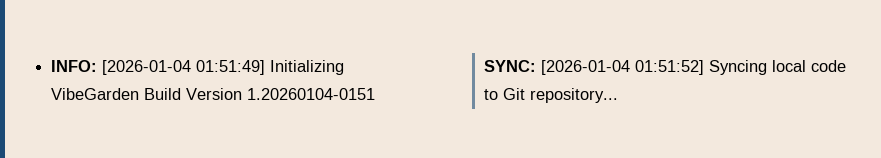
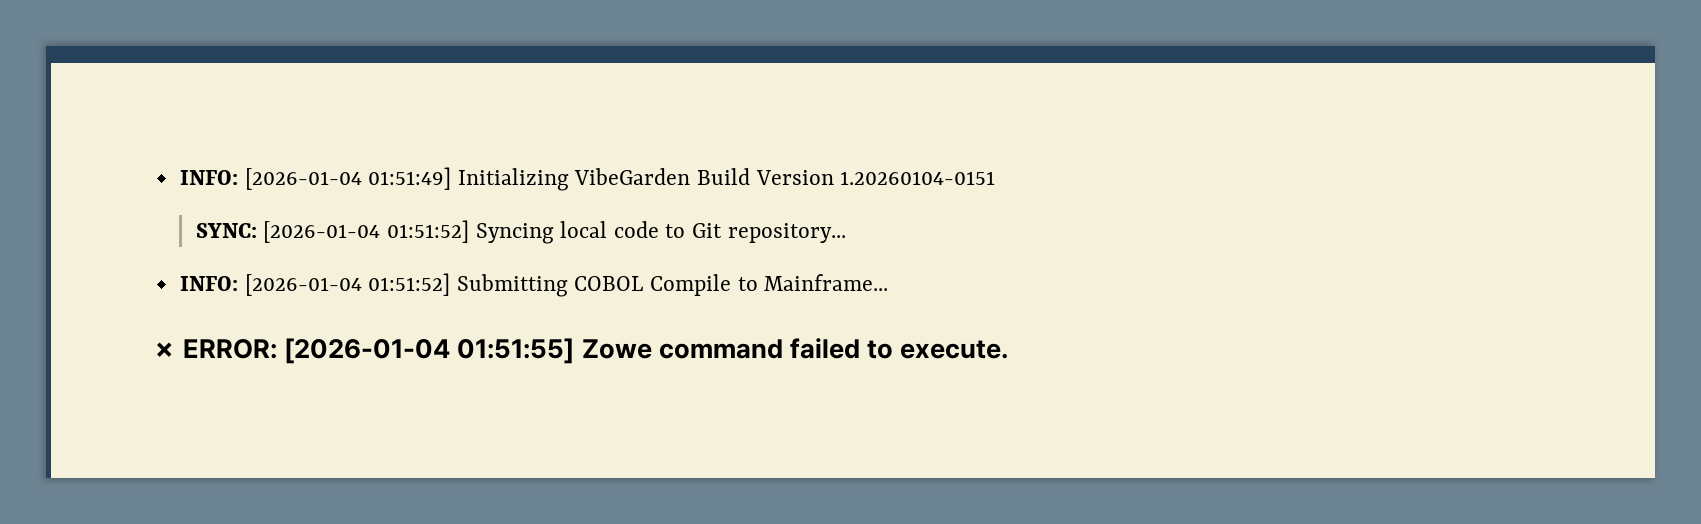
(618, 95) none -> [179,273,889,297] [153,338,1009,364] // INFO: [2026-01-04 01:51:52] Submitting COBOL Compile to Mainframe... // ✗ ERROR: [2026-01-04 01:51:55] Zowe command failed to execute.

